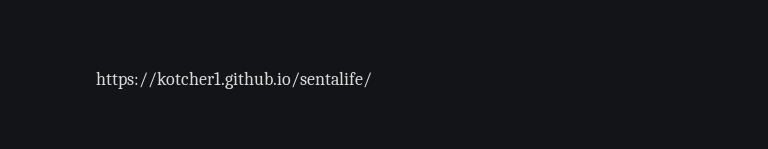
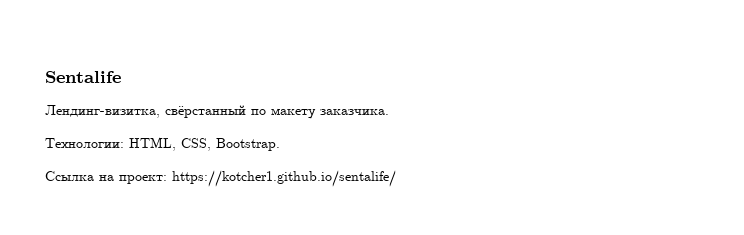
(96, 80) none -> [45,71,121,83] [45,105,389,119] [45,137,280,151] [45,171,167,184] Sentalife // Лендинг-визитка, свёрстанный по макету заказчика. // Технологии: HTML, CSS, Bootstrap. // Ссылка на проект:

